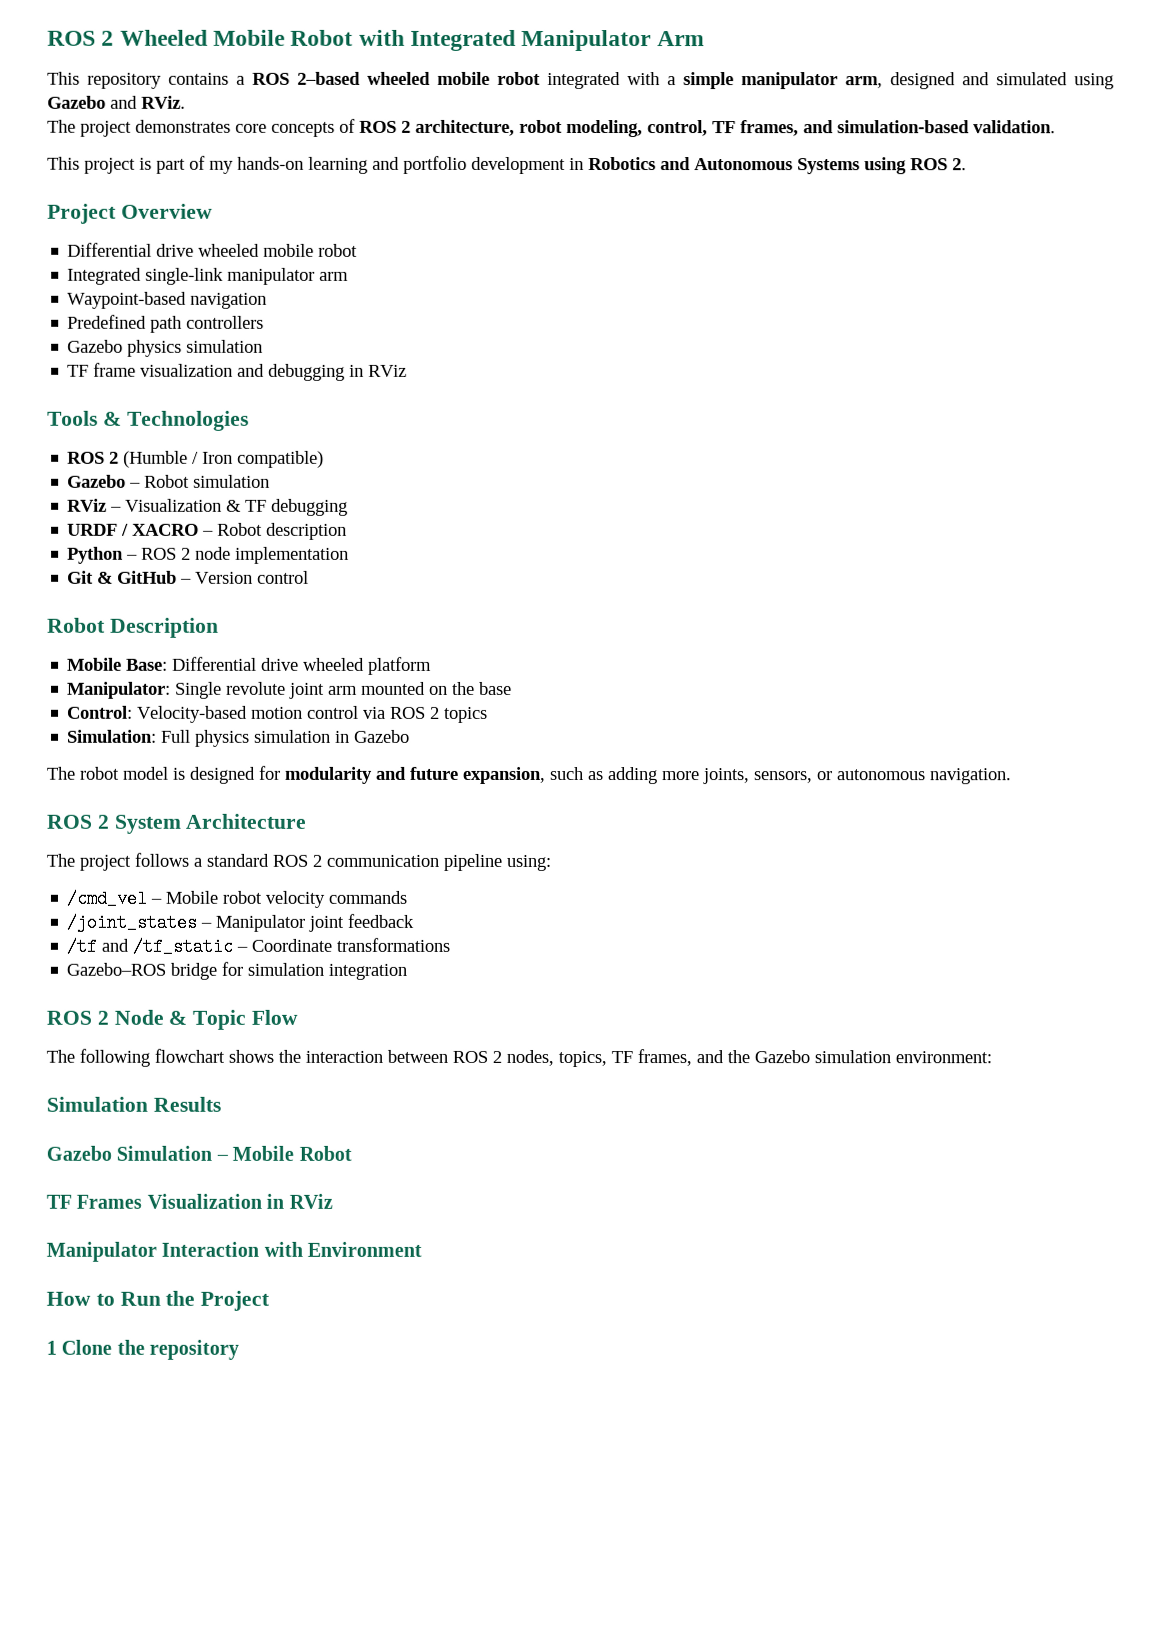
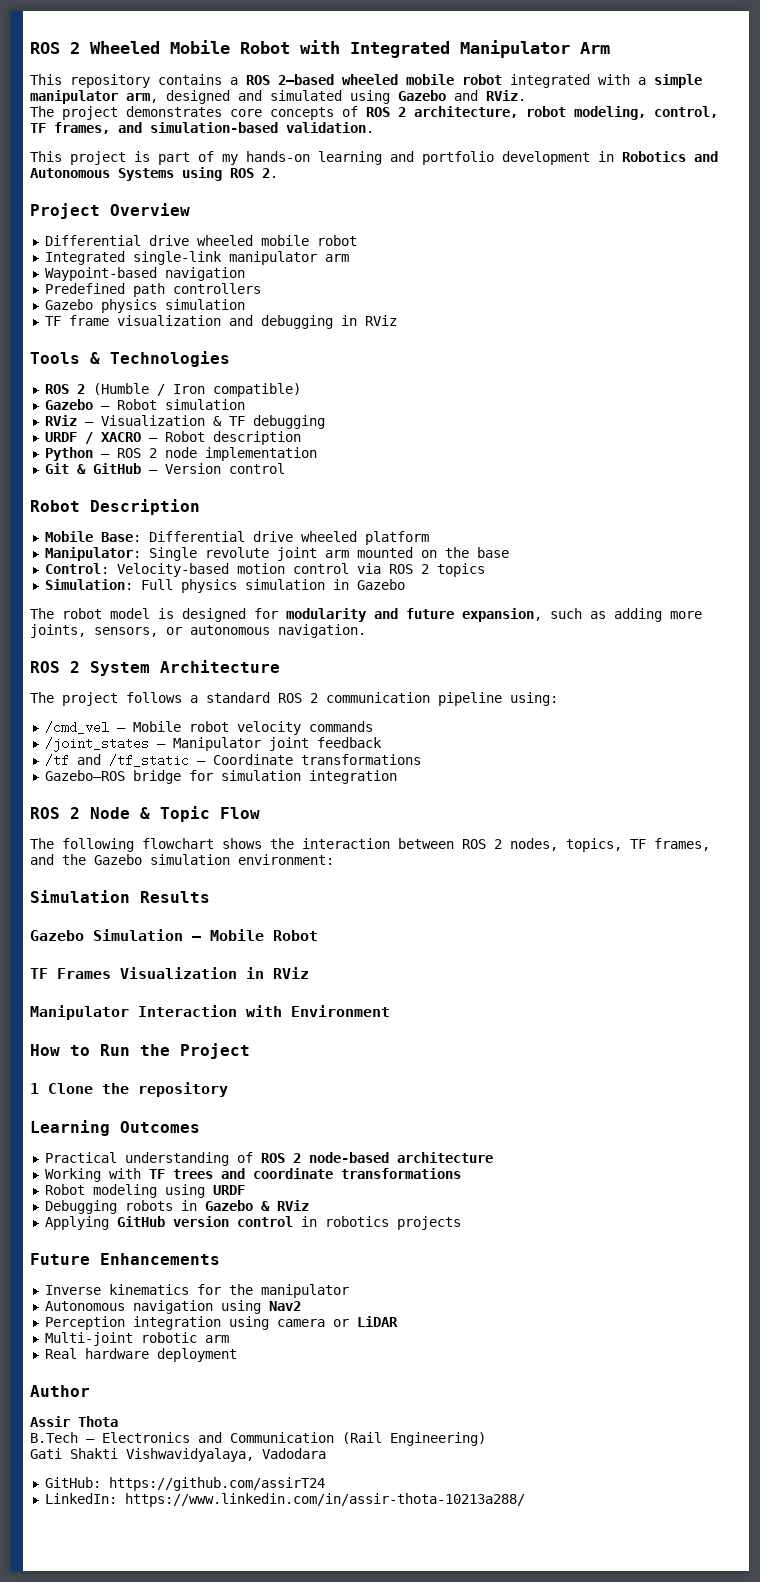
(240, 1349) none -> [30,1120,200,1136] [44,1152,493,1166] [44,1168,461,1182] [44,1184,245,1198] [44,1200,309,1214] [44,1216,461,1230] [30,1253,220,1265] [44,1284,349,1298] [44,1300,301,1314] [44,1316,398,1330] [44,1332,229,1346] [44,1348,237,1362] [30,1385,90,1397] [30,1416,118,1427] [30,1432,486,1446] [30,1448,326,1462] [44,1477,325,1491] [44,1493,525,1507] // Learning Outcomes // Practical understanding of ROS 2 node-based architecture // Working with TF trees and coordinate transformations // Robot modeling using URDF // Debugging robots in Gazebo & RViz // Applying GitHub version control in robotics projects // Future Enhancements // Inverse kinematics for the manipulator // Autonomous navigation using Nav2 // Perception integration using camera or LiDAR // Multi-joint robotic arm // Real hardware deployment // Author // Assir Thota // B.Tech – Electronics and Communication (Rail Engineering) // Gati Shakti Vishwavidyalaya, Vadodara // GitHub: https://github.com/assirT24 // LinkedIn: https://www.linkedin.com/in/assir-thota-10213a288/

